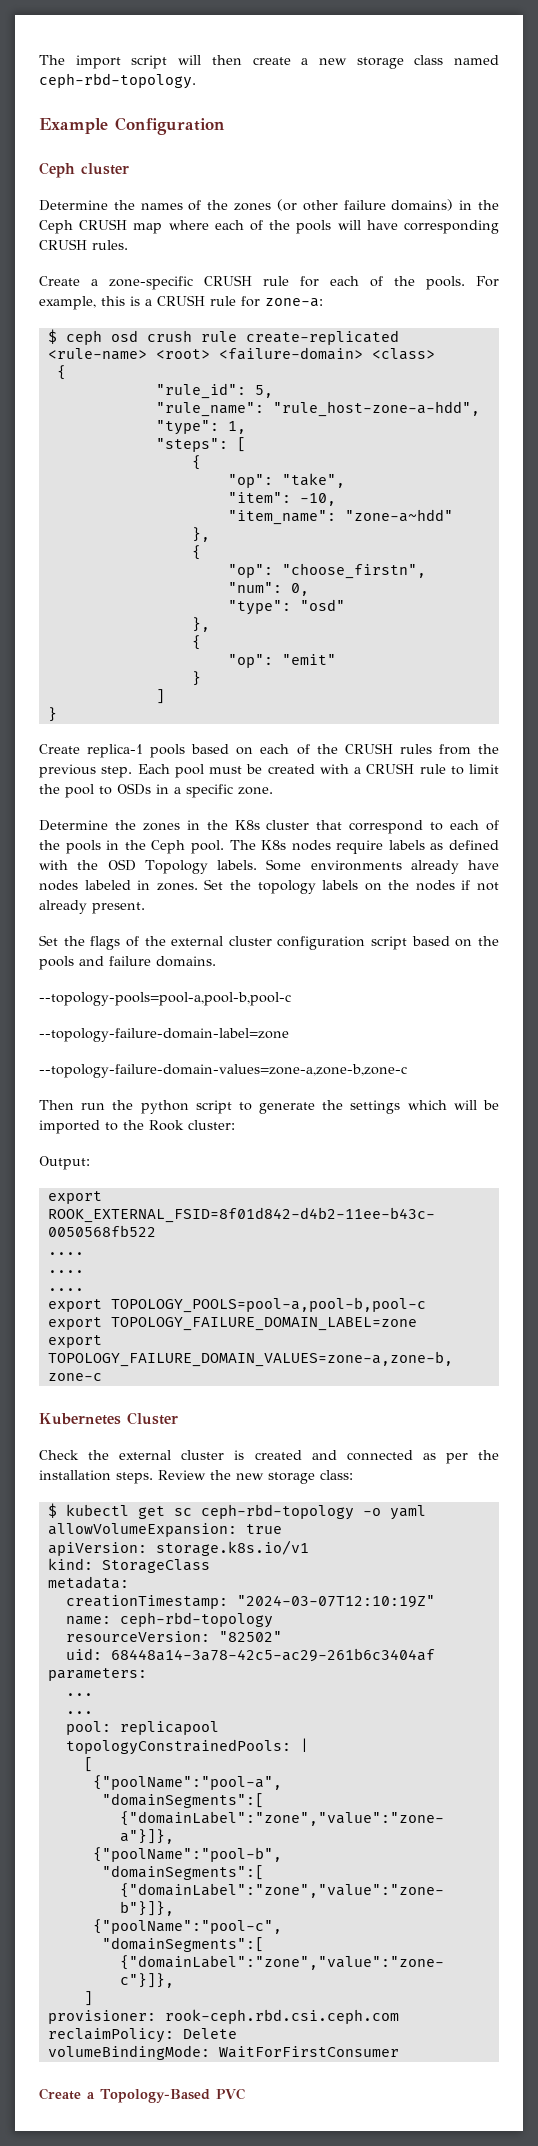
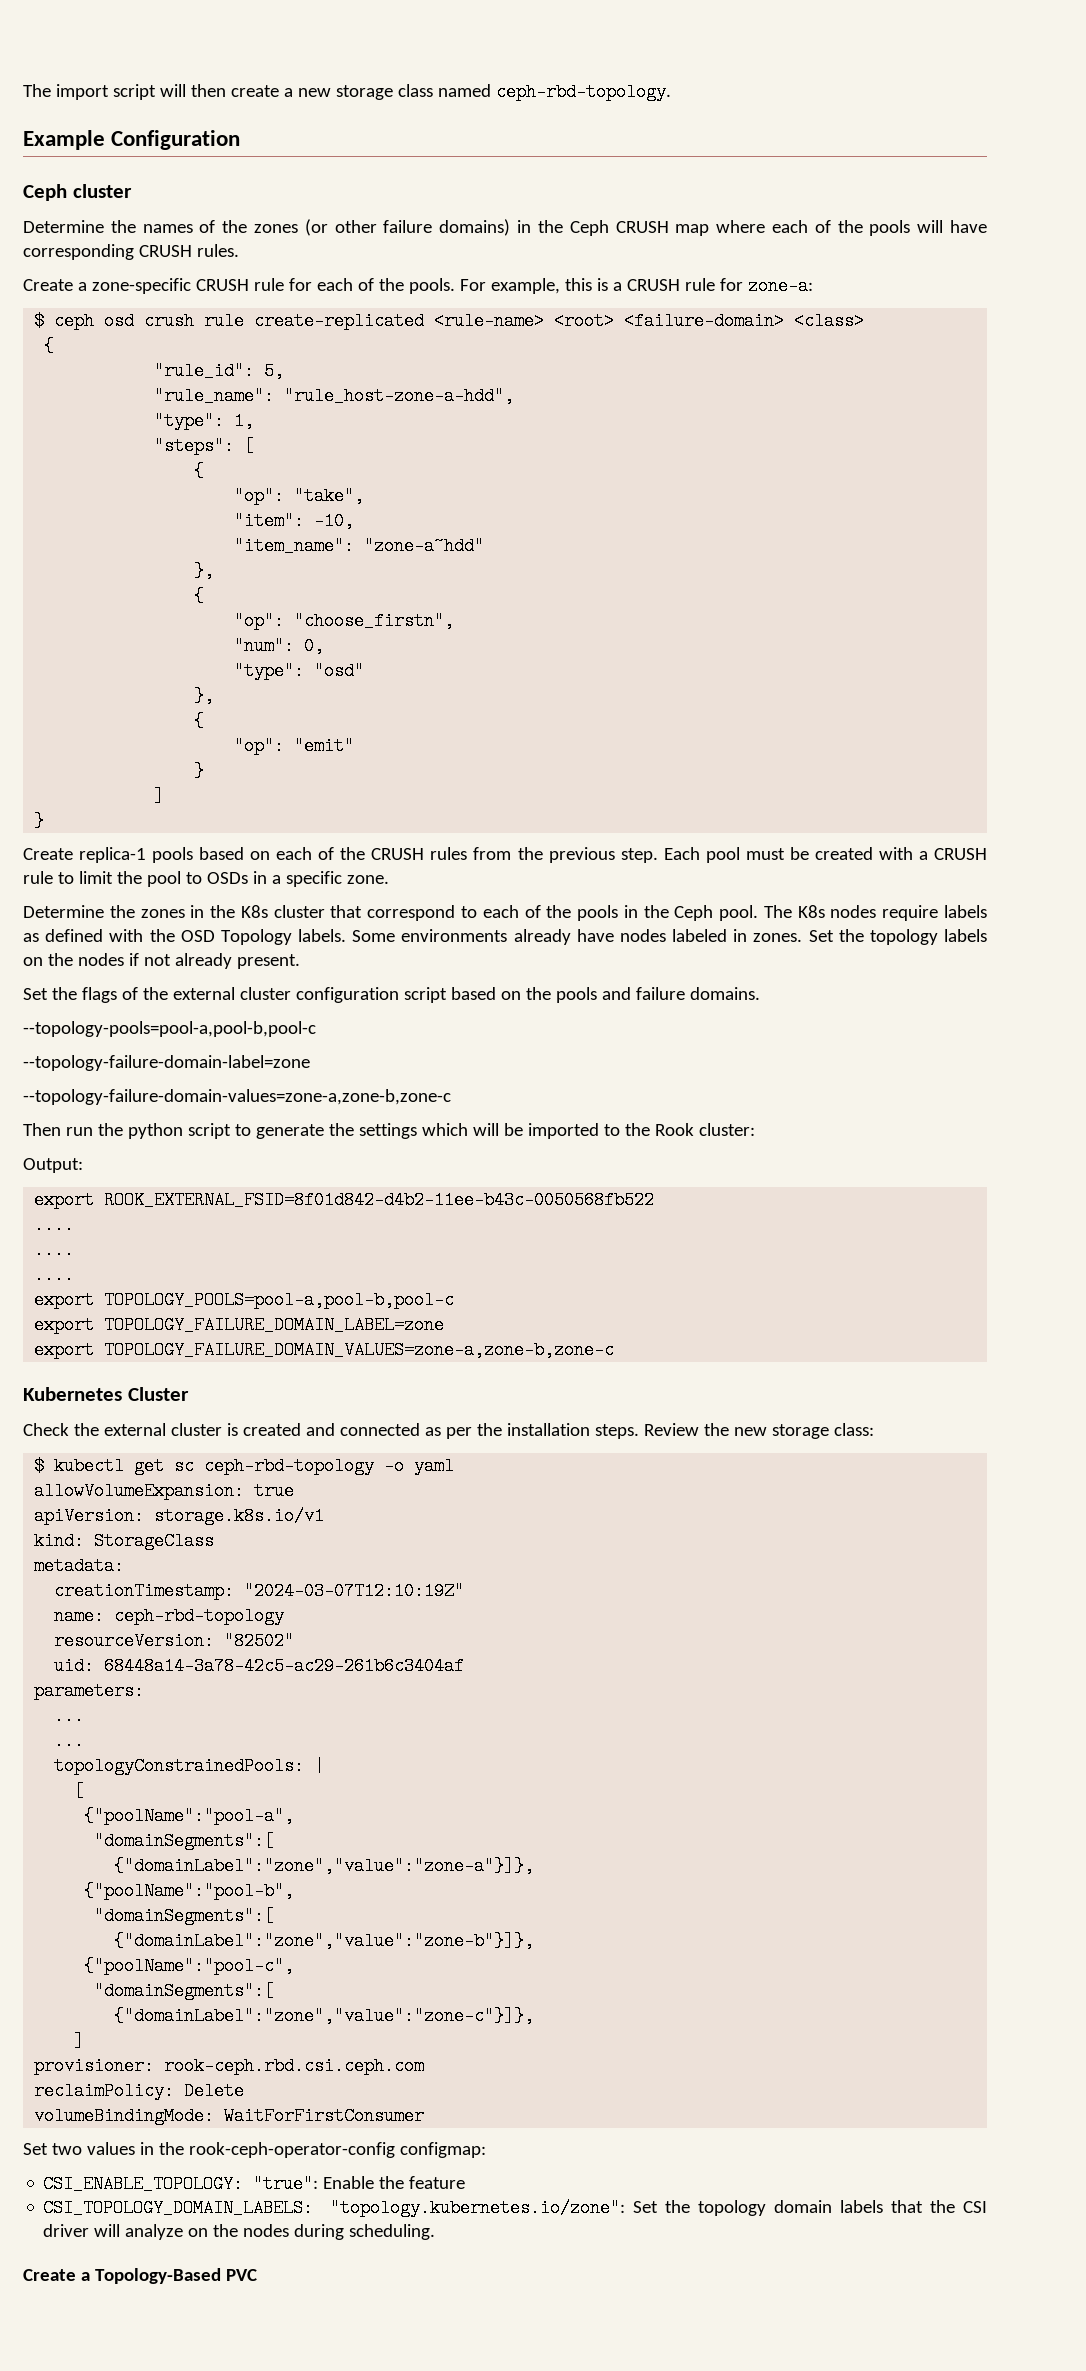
[65,1721,219,1735] // pool: replicapool -> (85, 1741) none
(399, 2052) none -> [23,2142,486,2158] [43,2175,466,2193] [43,2199,988,2217] [43,2224,436,2240] // Set two values in the rook-ceph-operator-config configmap: // CSI_ENABLE_TOPOLOGY: "true": Enable the feature // CSI_TOPOLOGY_DOMAIN_LABELS: "topology.kubernetes.io/zone": Set the topology domain labels that the CSI driver will analyze on the nodes during scheduling.

